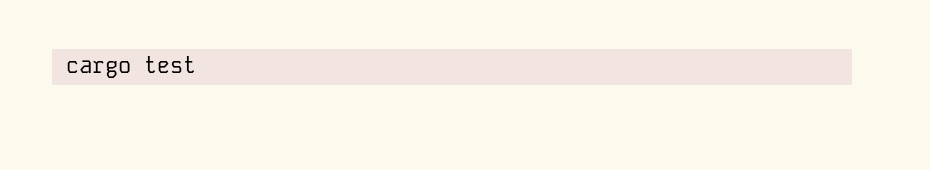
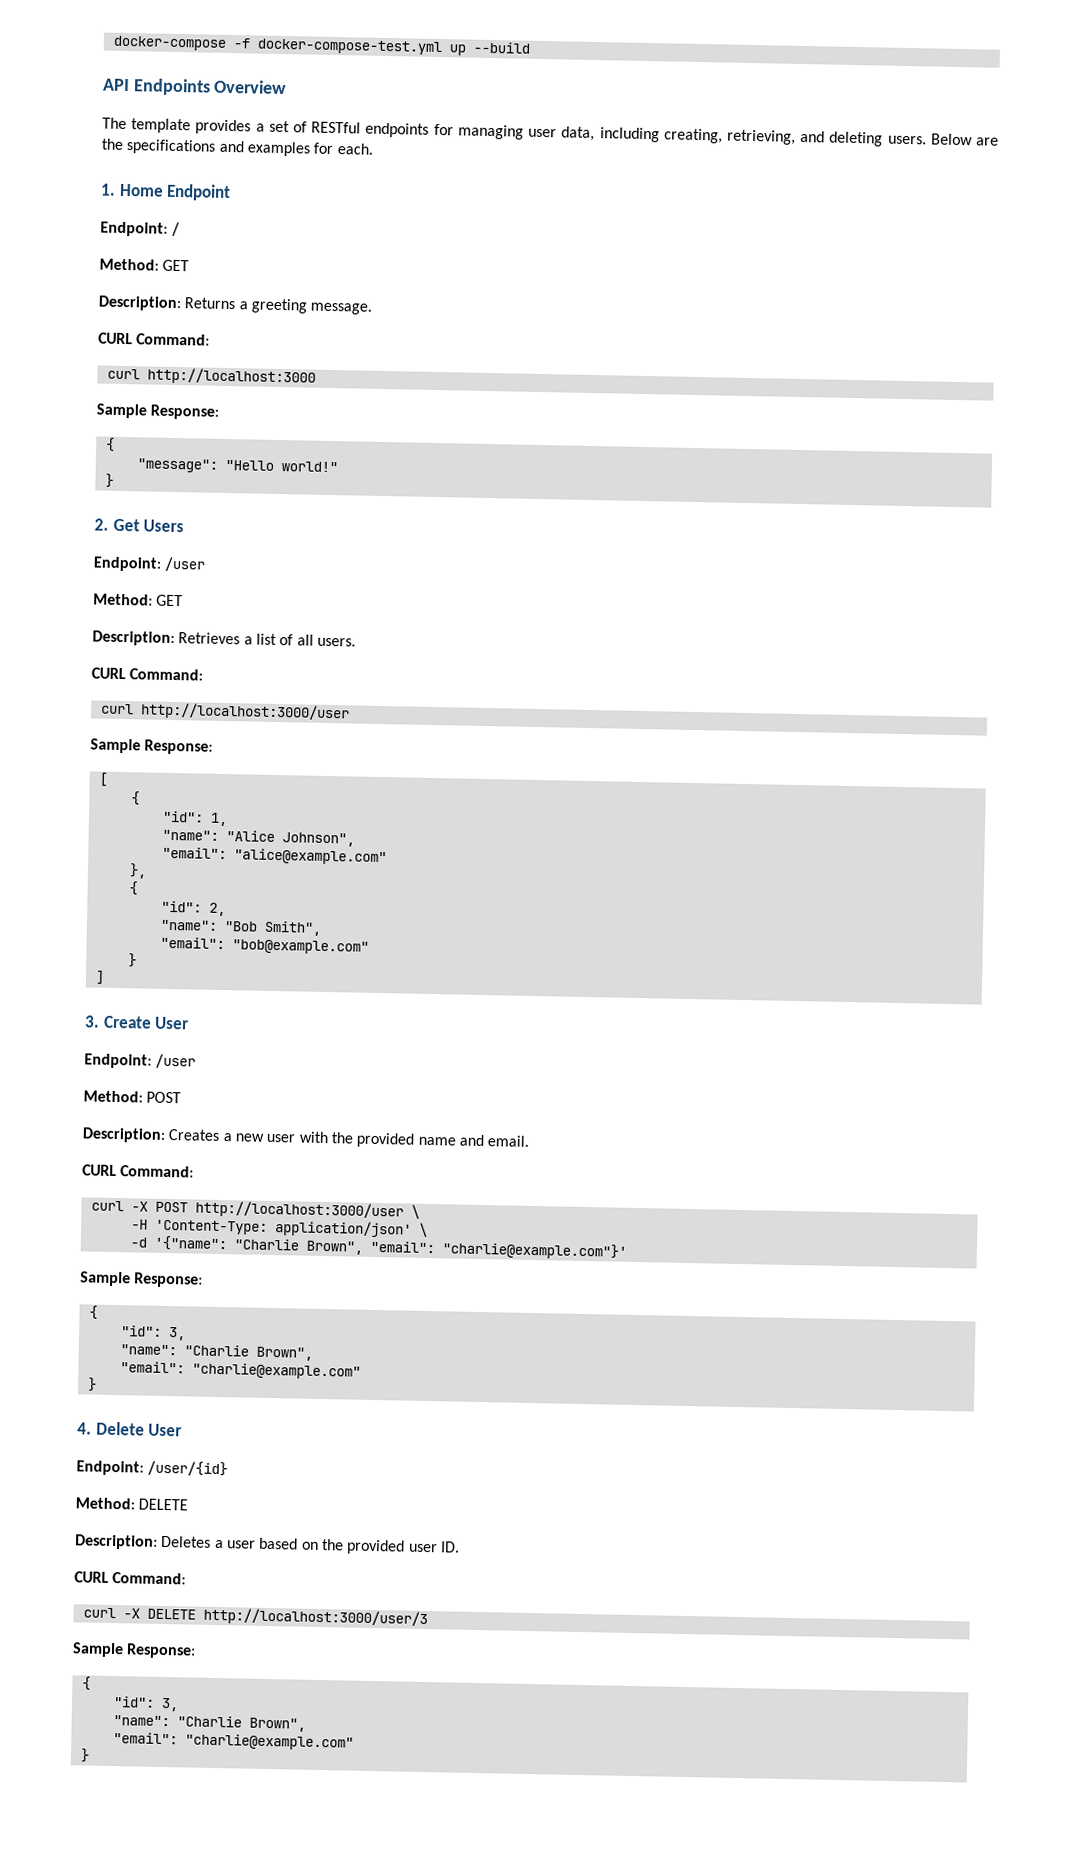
[66,56,197,78] cargo test -> [112,35,530,56] [102,78,288,96] [102,117,1000,147] [101,138,374,157] [100,183,232,202] [100,221,181,237] [99,258,190,272] [98,295,373,315] [98,332,211,346] [106,367,316,386] [96,403,220,420] [105,437,115,452] [136,458,338,473] [104,473,114,488] [94,518,185,533] [93,556,207,572] [93,593,184,607] [92,630,356,647] [91,667,204,681] [100,702,350,722] [90,738,214,755] [98,772,108,787] [130,791,140,806] [161,810,228,827] [161,829,355,847] [161,846,387,866] [128,863,147,879] [128,881,138,896] [160,900,226,917] [159,919,322,936] [159,936,369,955] [127,953,137,968] [94,970,105,985] [84,1015,190,1030] [84,1053,197,1069] [83,1090,182,1104] [82,1127,530,1148] [82,1164,195,1178] [90,1200,420,1220] [130,1219,428,1238] [129,1235,627,1260] [80,1271,204,1288] [88,1305,98,1320] [120,1325,186,1341] [119,1344,313,1361] [119,1361,361,1380] [87,1377,97,1392] [77,1421,183,1437] [76,1460,229,1477] [75,1497,189,1511] [74,1534,460,1555] [74,1571,187,1585] [82,1607,428,1628] [72,1642,197,1659] [81,1676,91,1691] [112,1696,179,1712] [112,1715,306,1732] [112,1732,354,1751] [79,1748,90,1763] docker-compose -f docker-compose-test.yml up --build // API Endpoints Overview // The template provides a set of RESTful endpoints for managing user data, including creating, retrieving, and deleting users. Below are the specifications and examples for each. // 1. Home Endpoint // Endpoint: / // Method: GET // Description: Returns a greeting message. // CURL Command: // curl http://localhost:3000 // Sample Response: // { // "message": "Hello world!" // } // 2. Get Users // Endpoint: /user // Method: GET // Description: Retrieves a list of all users. // CURL Command: // curl http://localhost:3000/user // Sample Response: // [ // { // "id": 1, // "name": "Alice Johnson", // "email": "alice@example.com" // }, // { // "id": 2, // "name": "Bob Smith", // "email": "bob@example.com" // } // ] // 3. Create User // Endpoint: /user // Method: POST // Description: Creates a new user with the provided name and email. // CURL Command: // curl -X POST http://localhost:3000/user \ // -H 'Content-Type: application/json' \ // -d '{"name": "Charlie Brown", "email": "charlie@example.com"}' // Sample Response: // { // "id": 3, // "name": "Charlie Brown", // "email": "charlie@example.com" // } // 4. Delete User // Endpoint: /user/{id} // Method: DELETE // Description: Deletes a user based on the provided user ID. // CURL Command: // curl -X DELETE http://localhost:3000/user/3 // Sample Response: // { // "id": 3, // "name": "Charlie Brown", // "email": "charlie@example.com" // }

